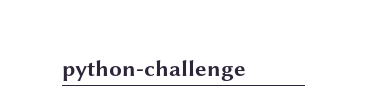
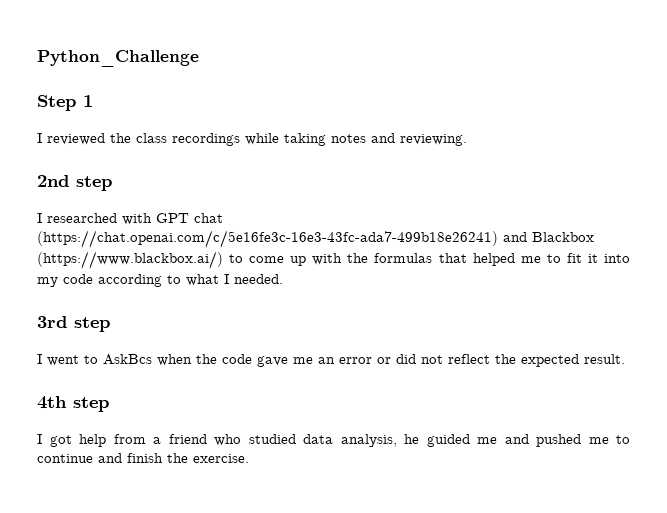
[62,60,246,81] python-challenge -> [37,50,199,67] [37,95,93,111] [37,133,467,146] [37,175,112,191] [37,213,223,225] [37,230,594,248] [37,251,631,269] [37,274,283,287] [37,316,110,332] [37,354,625,367] [37,396,109,412] [37,434,630,447] [37,453,249,463] Python_Challenge // Step 1 // I reviewed the class recordings while taking notes and reviewing. // 2nd step // I researched with GPT chat (https://chat.openai.com/c/5e16fe3c-16e3-43fc-ada7-499b18e26241) and Blackbox (https://www.blackbox.ai/) to come up with the formulas that helped me to fit it into my code according to what I needed. // 3rd step // I went to AskBcs when the code gave me an error or did not reflect the expected result. // 4th step // I got help from a friend who studied data analysis, he guided me and pushed me to continue and finish the exercise.

